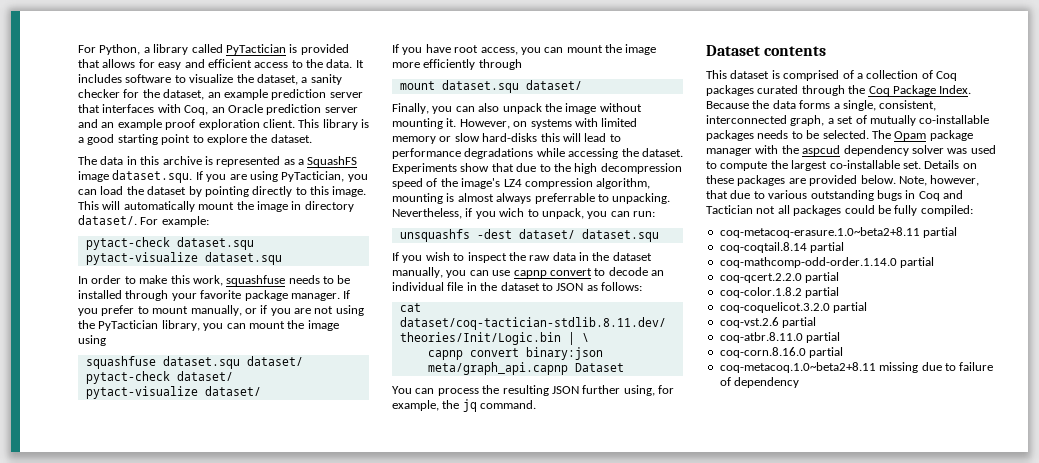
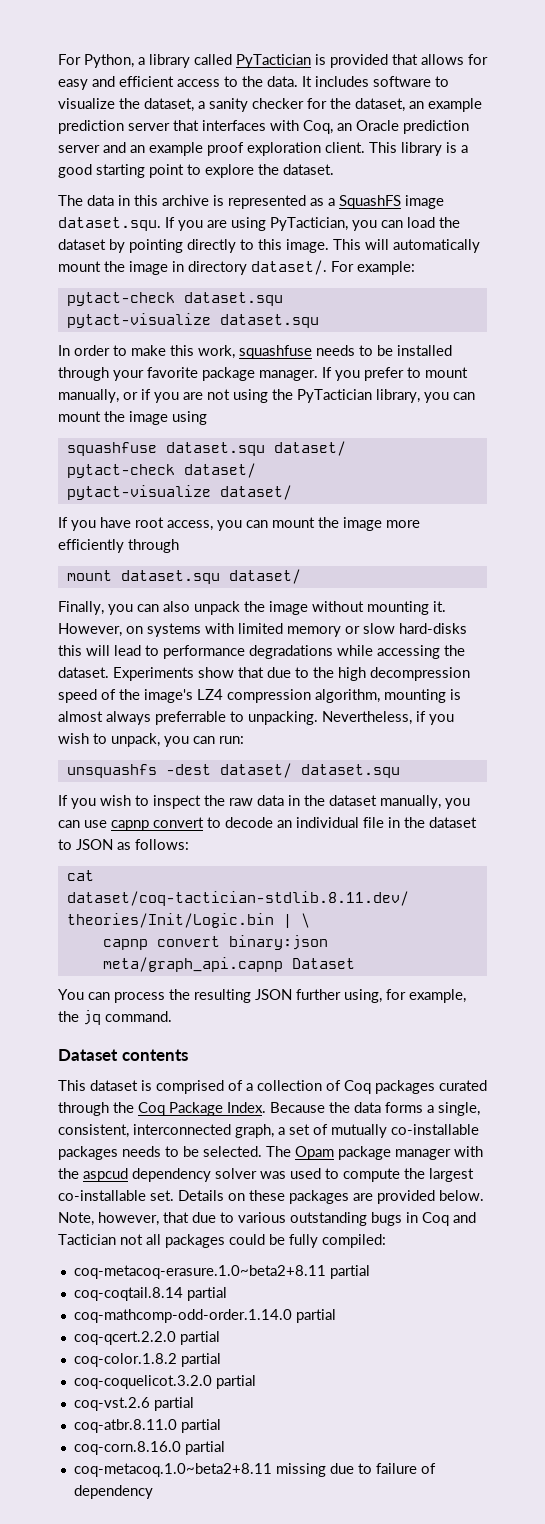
[499,208,525,217] wich -> [58,733,89,744] wish

